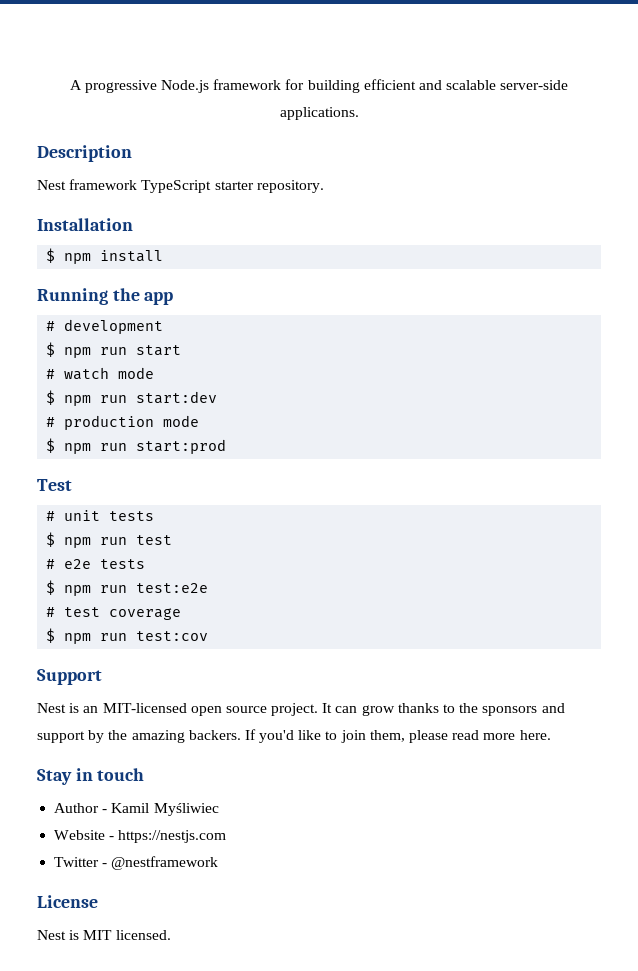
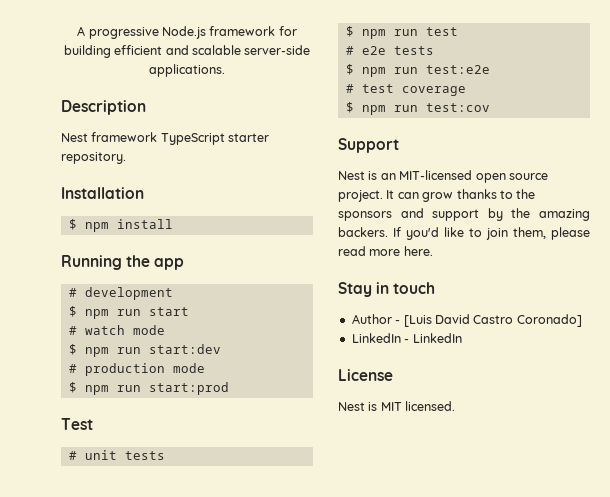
[111,803,219,816] [54,830,227,843] [54,856,219,870] Kamil Myśliwiec // Website - https://nestjs.com // Twitter - @nestframework -> [403,314,582,327] [351,333,462,343] [Luis David Castro Coronado] // LinkedIn - LinkedIn

